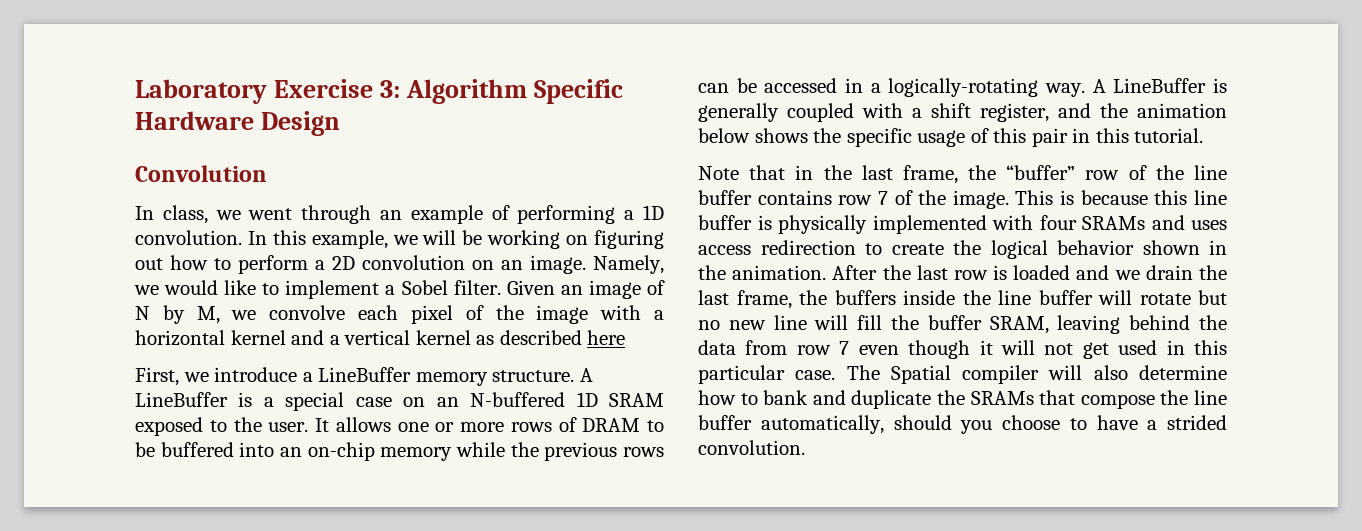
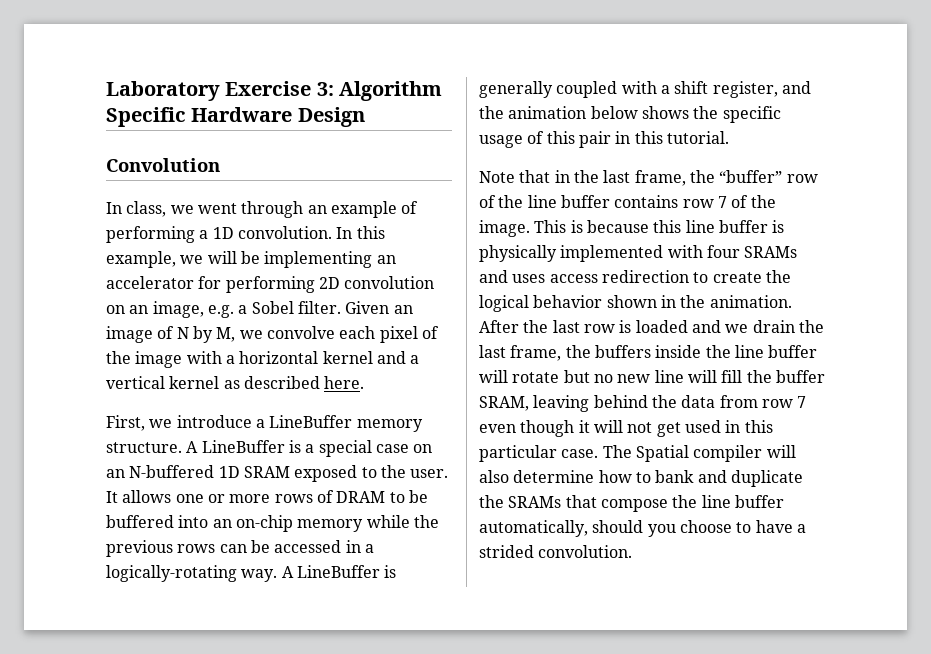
[487,230,665,249] [135,255,664,274] [134,280,380,299] working on figuring out how to perform a 2D convolution on an image. Namely, we would like to implement -> [264,251,396,268] [106,276,435,293] [106,301,234,318] implementing an accelerator for performing 2D convolution on an image, e.g.
[587,330,626,345] here -> [324,376,365,389] here.

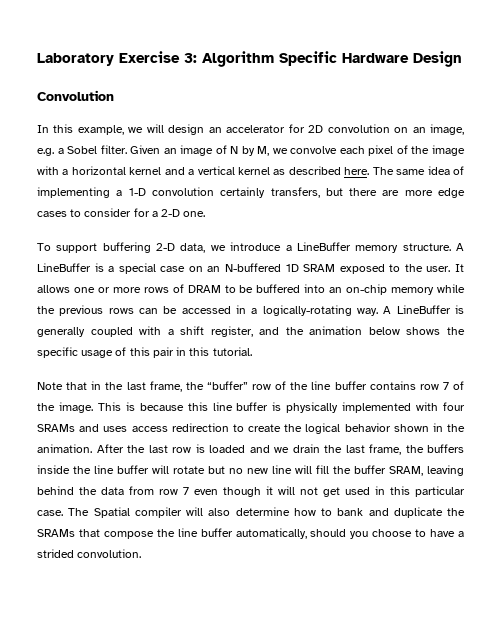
[126,201,419,218] [106,226,353,243] class, we went through an example of performing a 1D convolution. In -> (49, 129) none
[240,251,373,268] be implementing -> [168,124,205,135] design
[225,276,315,293] performing -> (305, 128) none
[106,415,145,431] // First, -> [372,166,464,175] [37,187,466,198] [37,208,206,217] [37,242,206,253] The same idea of implementing a 1-D convolution certainly transfers, but there are more edge cases to consider for a 2-D one. // To support buffering 2-D data,

